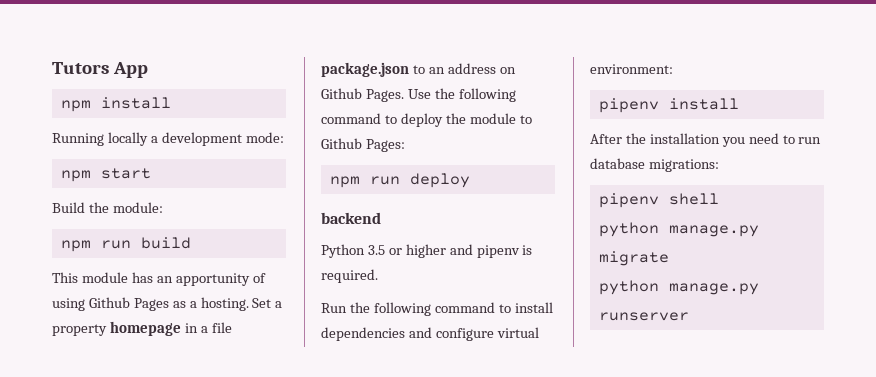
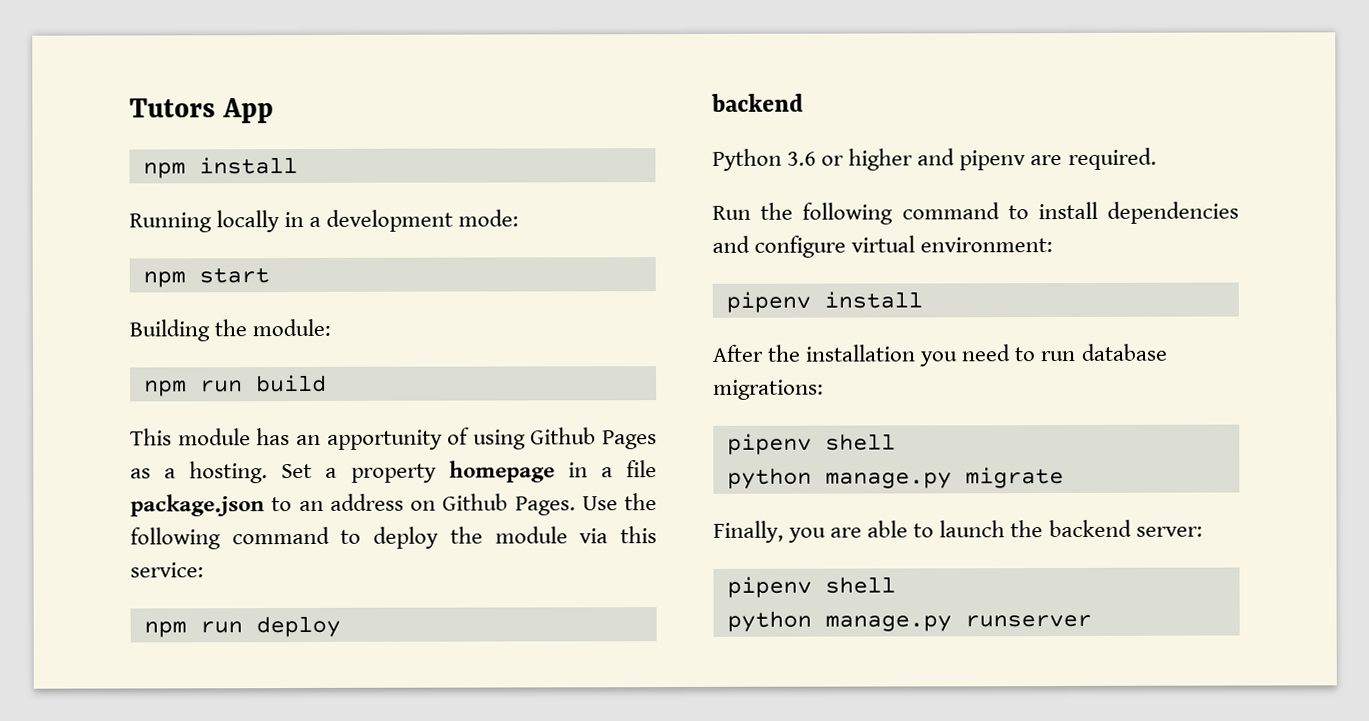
(148, 139) none -> [284,211,305,228] in
[52,202,85,213] Build -> [129,319,210,342] Building
[519,115,532,124] [321,138,405,152] to Github Pages: -> [579,526,657,544] [130,562,204,578] via this service:
[367,245,385,255] 3.5 -> [787,151,817,166] 3.6
[522,245,533,255] is -> [1030,155,1063,166] are
(669, 258) none -> [713,519,1203,543] [726,576,896,598] // Finally, you are able to launch the backend server: // pipenv shell

